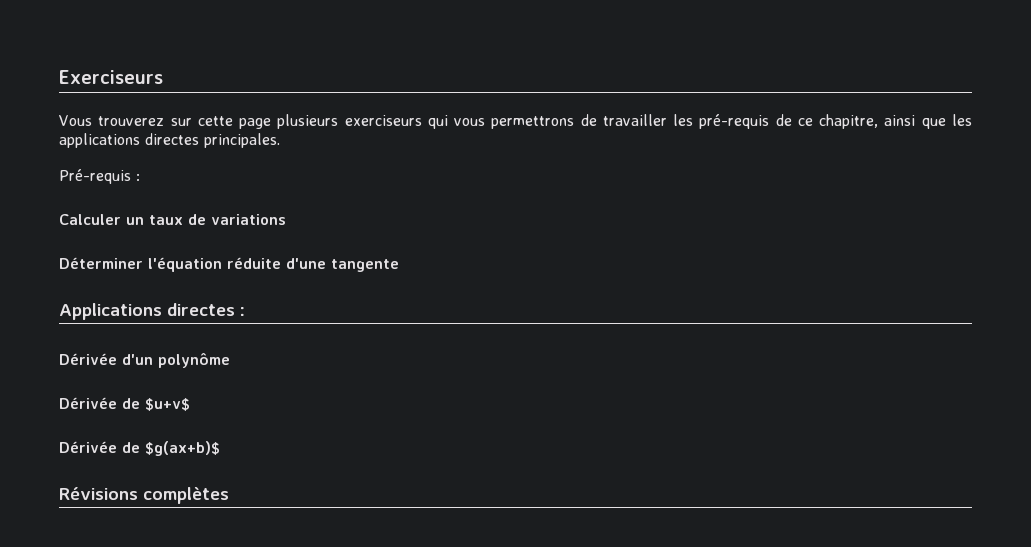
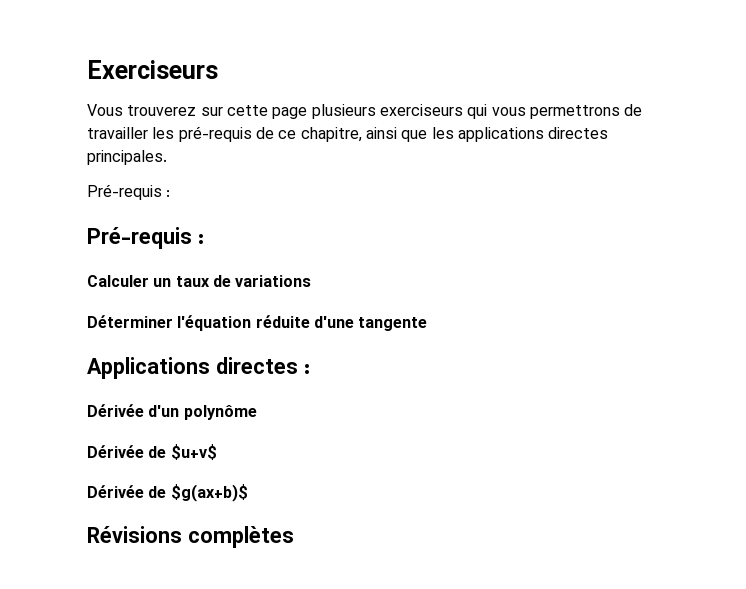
(140, 177) none -> [87,227,204,249] // Pré-requis :

